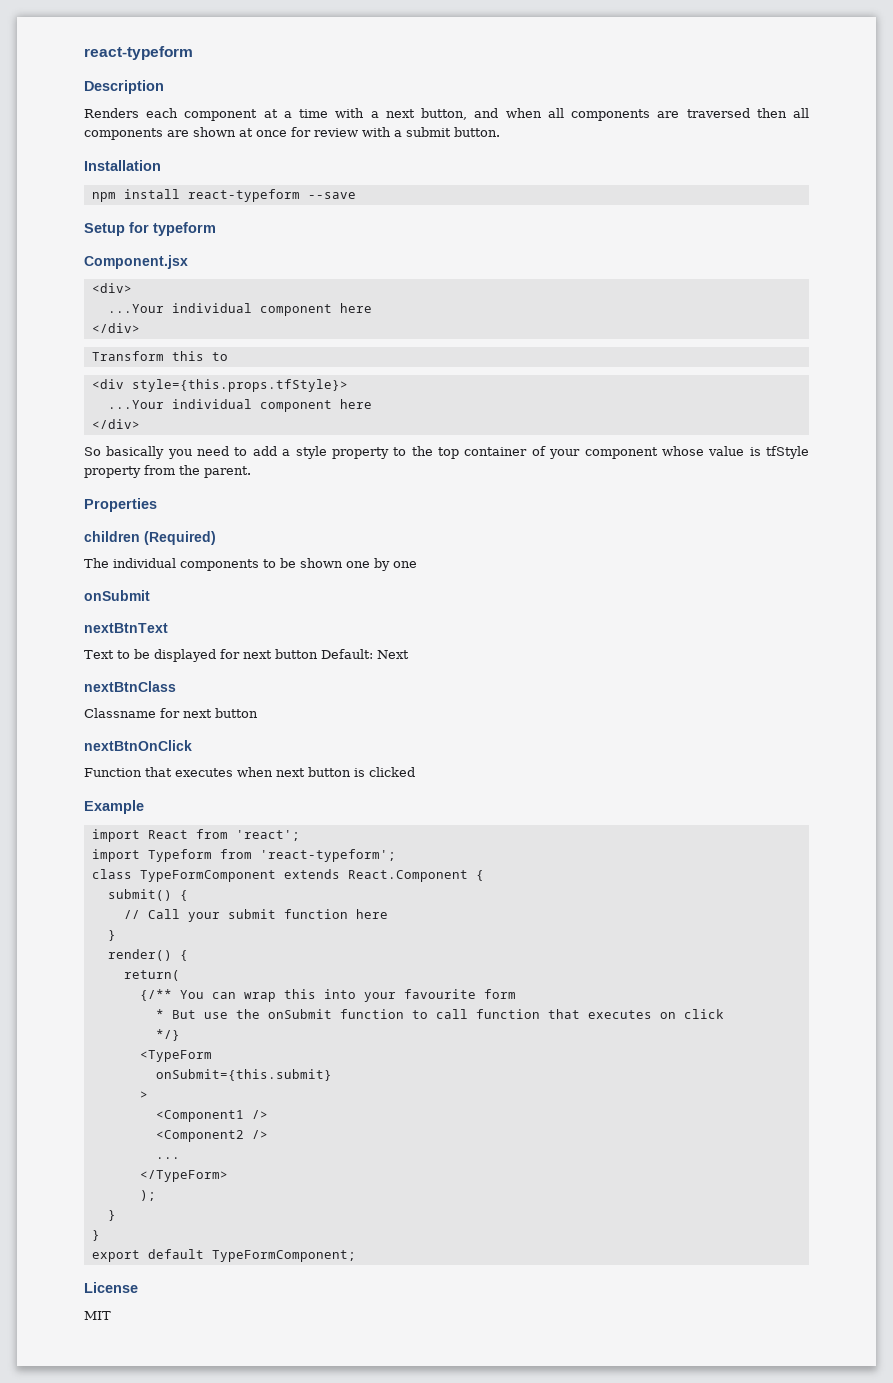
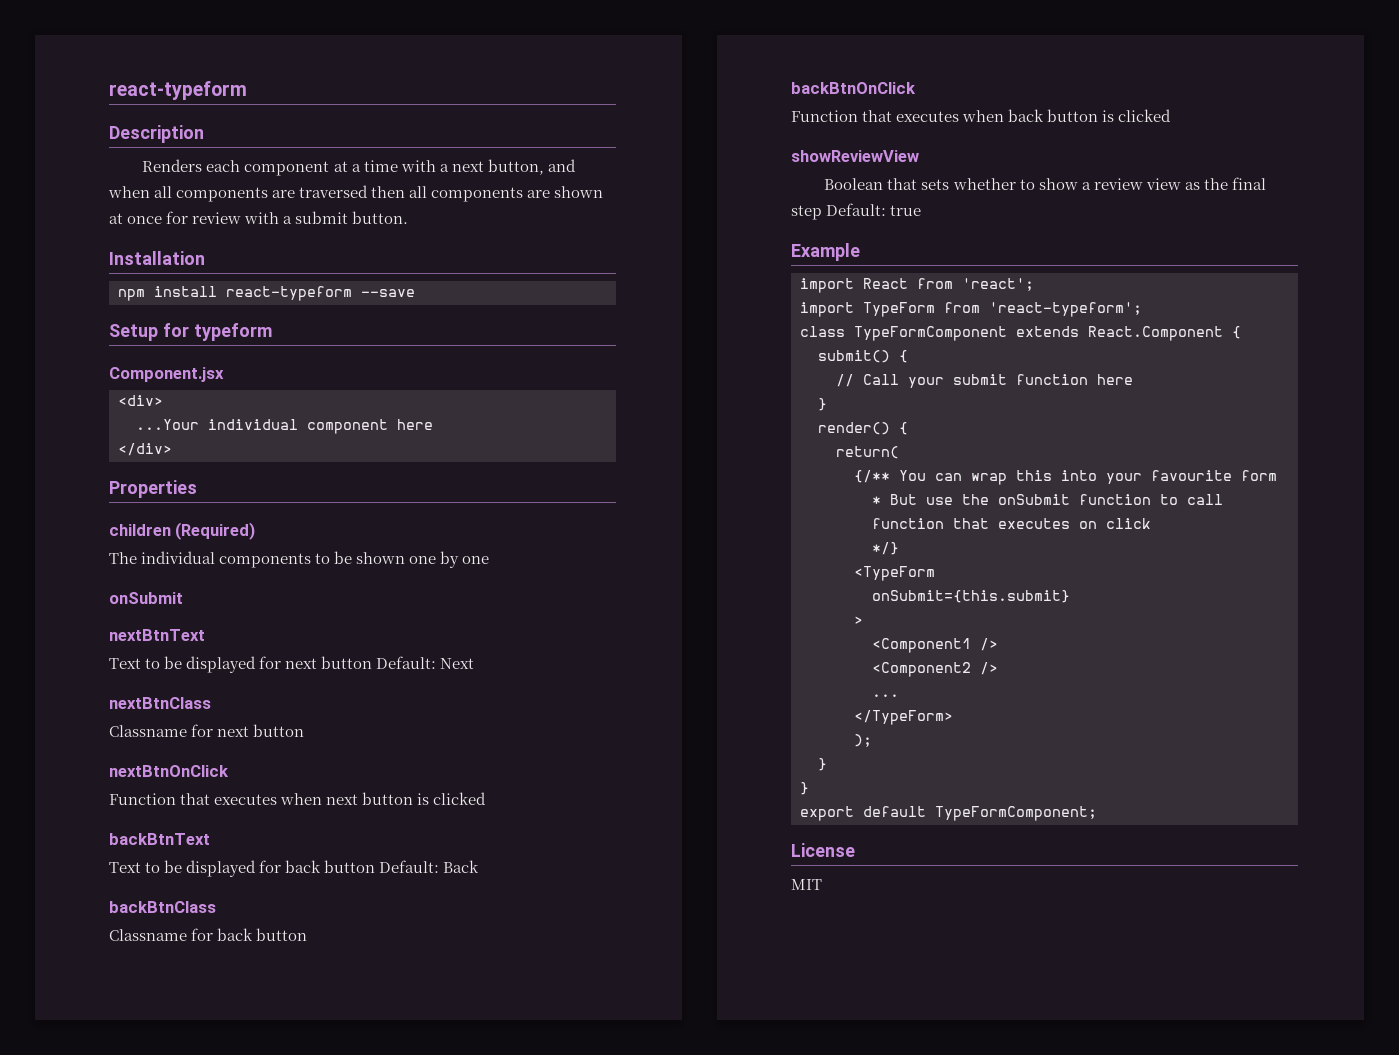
[91,351,228,361] [91,379,348,392] [107,399,372,412] [91,419,140,429] [84,446,809,459] [84,465,251,478] // Transform this to // <div style={this.props.tfStyle}> // ...Your individual component here // </div> // So basically you need to add a style property to the top container of your component whose value is tfStyle property from the parent. -> (172, 449) none
(415, 772) none -> [109,833,210,845] [109,860,480,877] [109,901,216,913] [109,928,308,941] [791,82,916,94] [791,109,1172,122] [791,150,919,162] [824,177,1266,190] [791,203,922,220] // backBtnText // Text to be displayed for back button Default: Back // backBtnClass // Classname for back button // backBtnOnClick // Function that executes when back button is clicked // showReviewView // Boolean that sets whether to show a review view as the final step Default: true
[147,849,212,862] Typeform -> [863,302,935,317] TypeForm

